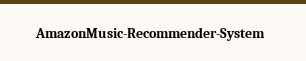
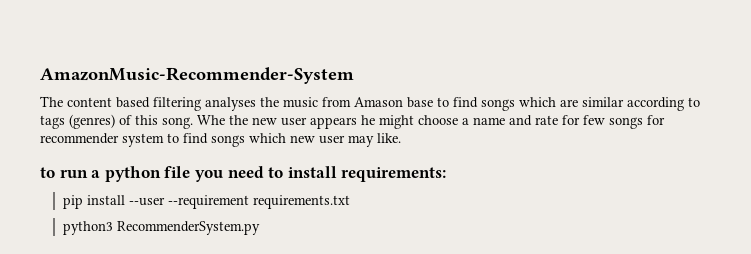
(265, 34) none -> [40,96,700,111] [40,114,665,129] [40,133,401,147] [40,166,447,182] [63,195,351,209] [63,221,261,235] // The content based filtering analyses the music from Amason base to find songs which are similar according to tags (genres) of this song. Whe the new user appears he might choose a name and rate for few songs for recommender system to find songs which new user may like. // to run a python file you need to install requirements: // pip install --user --requirement requirements.txt // python3 RecommenderSystem.py

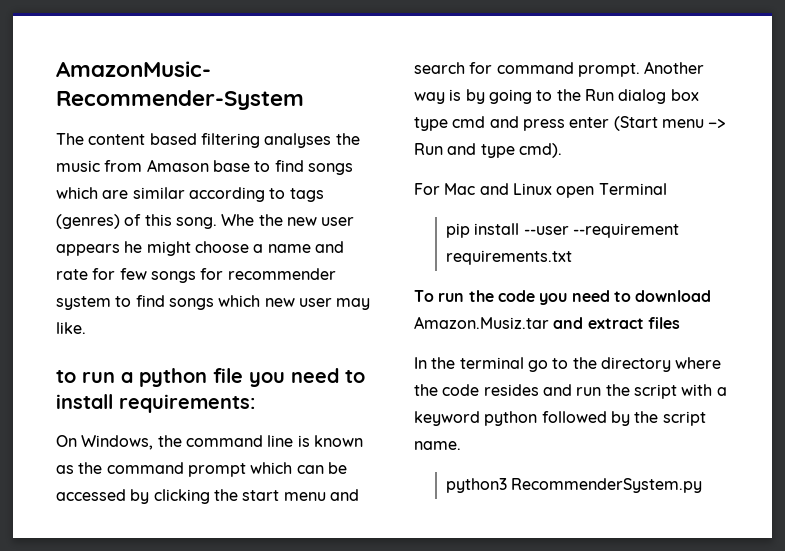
(447, 174) none -> [56,435,363,450] [56,462,347,477] [56,489,359,504] [414,61,705,77] [414,89,699,104] [414,116,726,131] [414,143,562,158] [414,183,667,198] // On Windows, the command line is known as the command prompt which can be accessed by clicking the start menu and search for command prompt. Another way is by going to the Run dialog box type cmd and press enter (Start menu −> Run and type cmd). // For Mac and Linux open Terminal
(351, 202) none -> [414,290,712,305] [414,316,680,329] [414,357,722,372] [414,384,727,399] [414,411,706,426] [414,441,461,450] // To run the code you need to download Amazon.Musiz.tar and extract files // In the terminal go to the directory where the code resides and run the script with a keyword python followed by the script name.

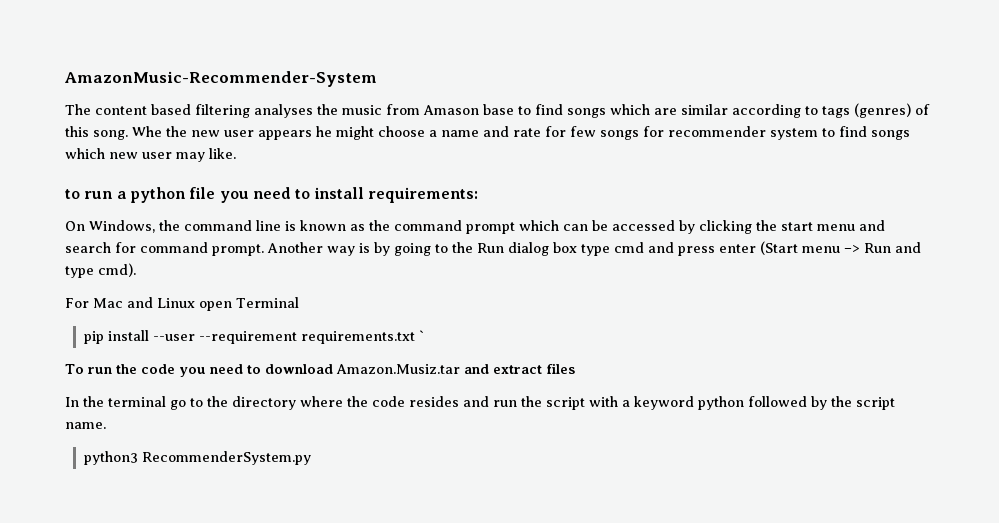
(572, 257) none -> [418,330,424,341] `

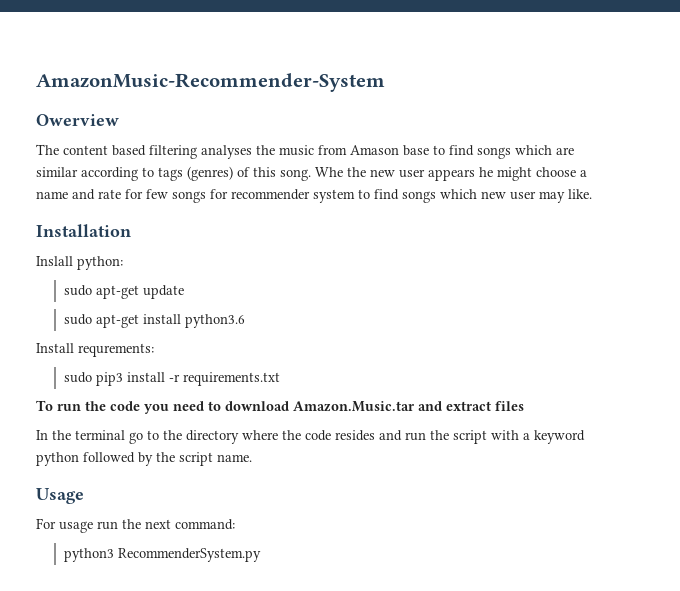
(377, 79) none -> [36,114,119,126] // Owerview
[65,187,478,203] [65,220,885,234] [65,241,921,256] [65,263,136,278] [65,297,299,311] [83,330,297,344] to run a python file you need to install requirements: // On Windows, the command line is known as the command prompt which can be accessed by clicking the start menu and search for command prompt. Another way is by going to the Run dialog box type cmd and press enter (Start menu −> Run and type cmd). // For Mac and Linux open Terminal // pip install --user --requirement -> [36,224,131,237] [36,256,123,270] [63,285,184,299] [63,314,245,328] [36,343,154,357] [63,372,180,386] Installation // Inslall python: // sudo apt-get update // sudo apt-get install python3.6 // Install requrements: // sudo pip3 install -r
[418,330,424,341] ` -> (280, 379) none
[335,364,460,374] Amazon.Musiz.tar -> [293,401,415,412] Amazon.Music.tar
(106, 425) none -> [36,488,84,504] [36,518,235,533] // Usage // For usage run the next command:

